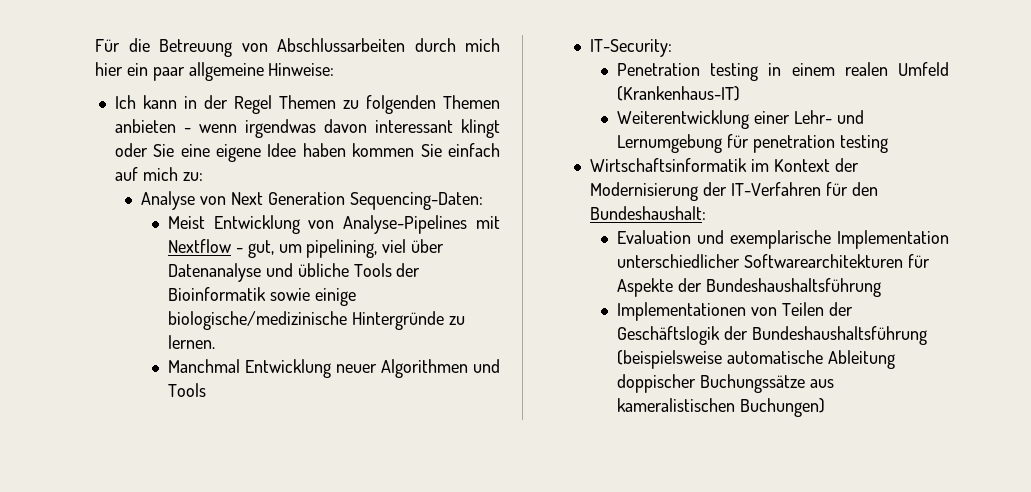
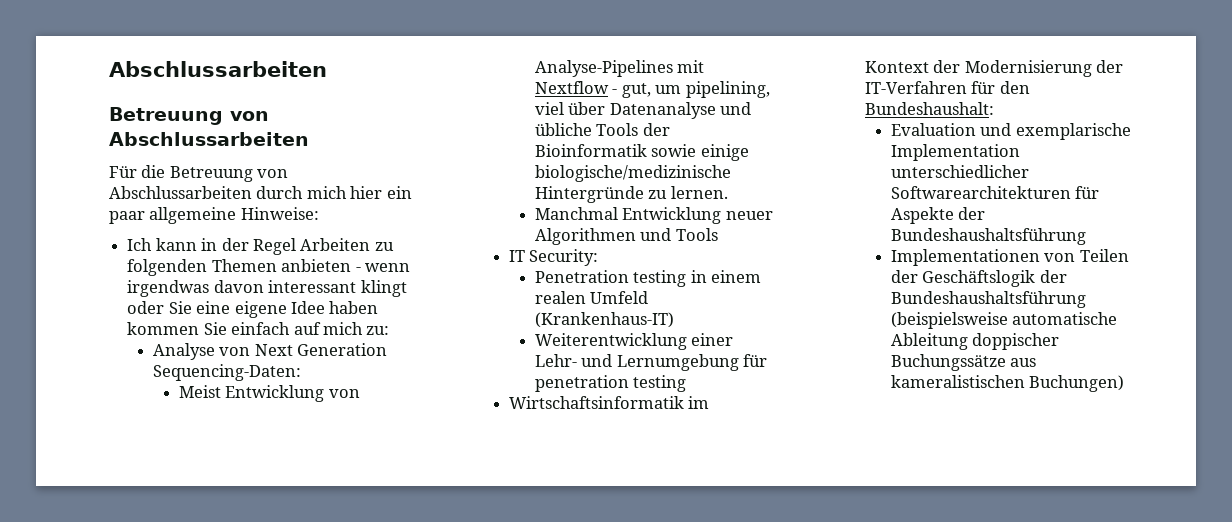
(95, 45) none -> [109,61,327,77] [109,107,269,125] [109,132,309,146] Abschlussarbeiten // Betreuung von Abschlussarbeiten //
[278,95,336,109] Themen -> [300,238,371,251] Arbeiten
[590,39,673,57] IT-Security: -> [508,249,599,266] IT Security:

